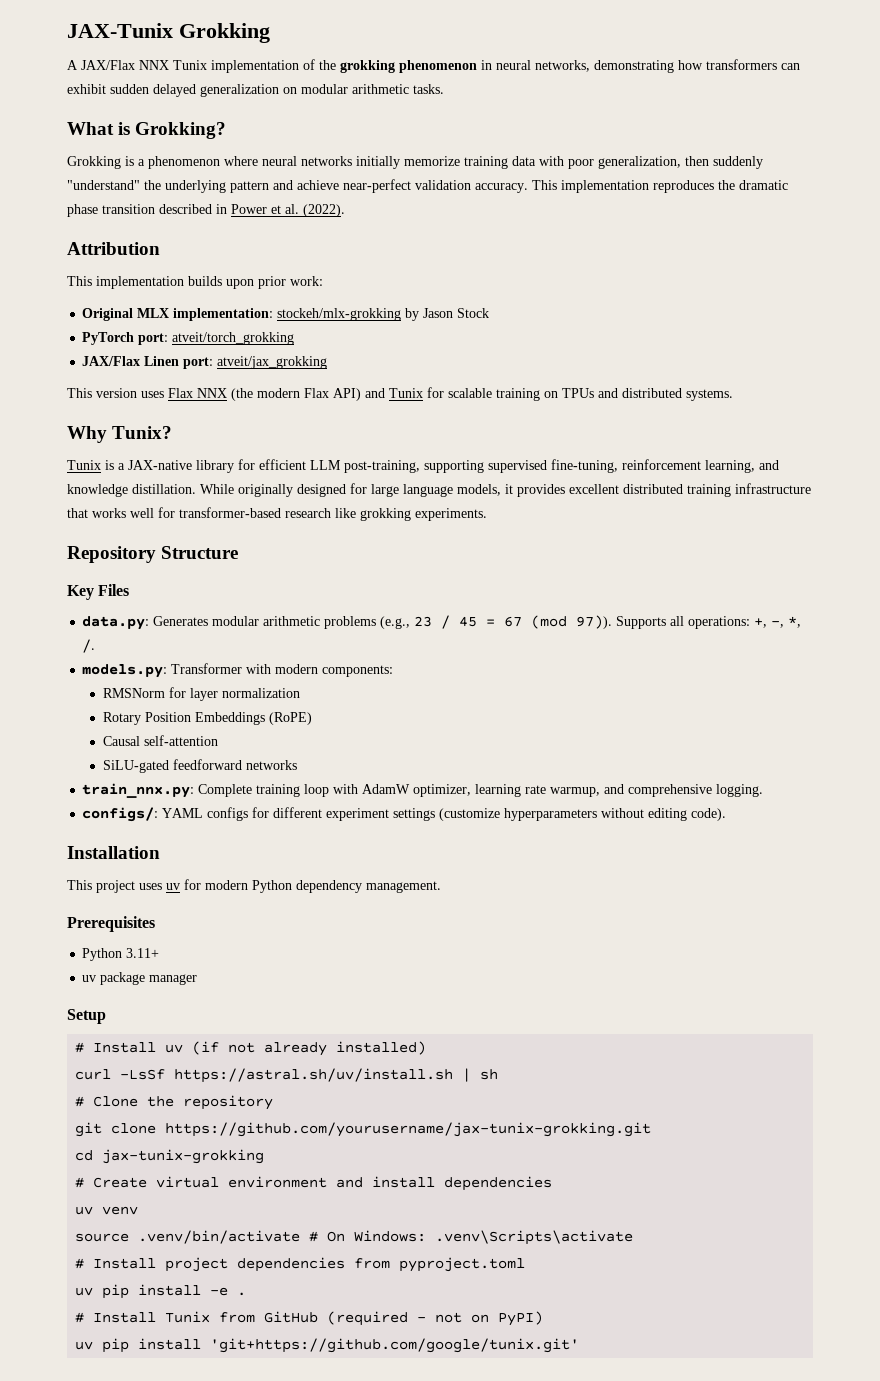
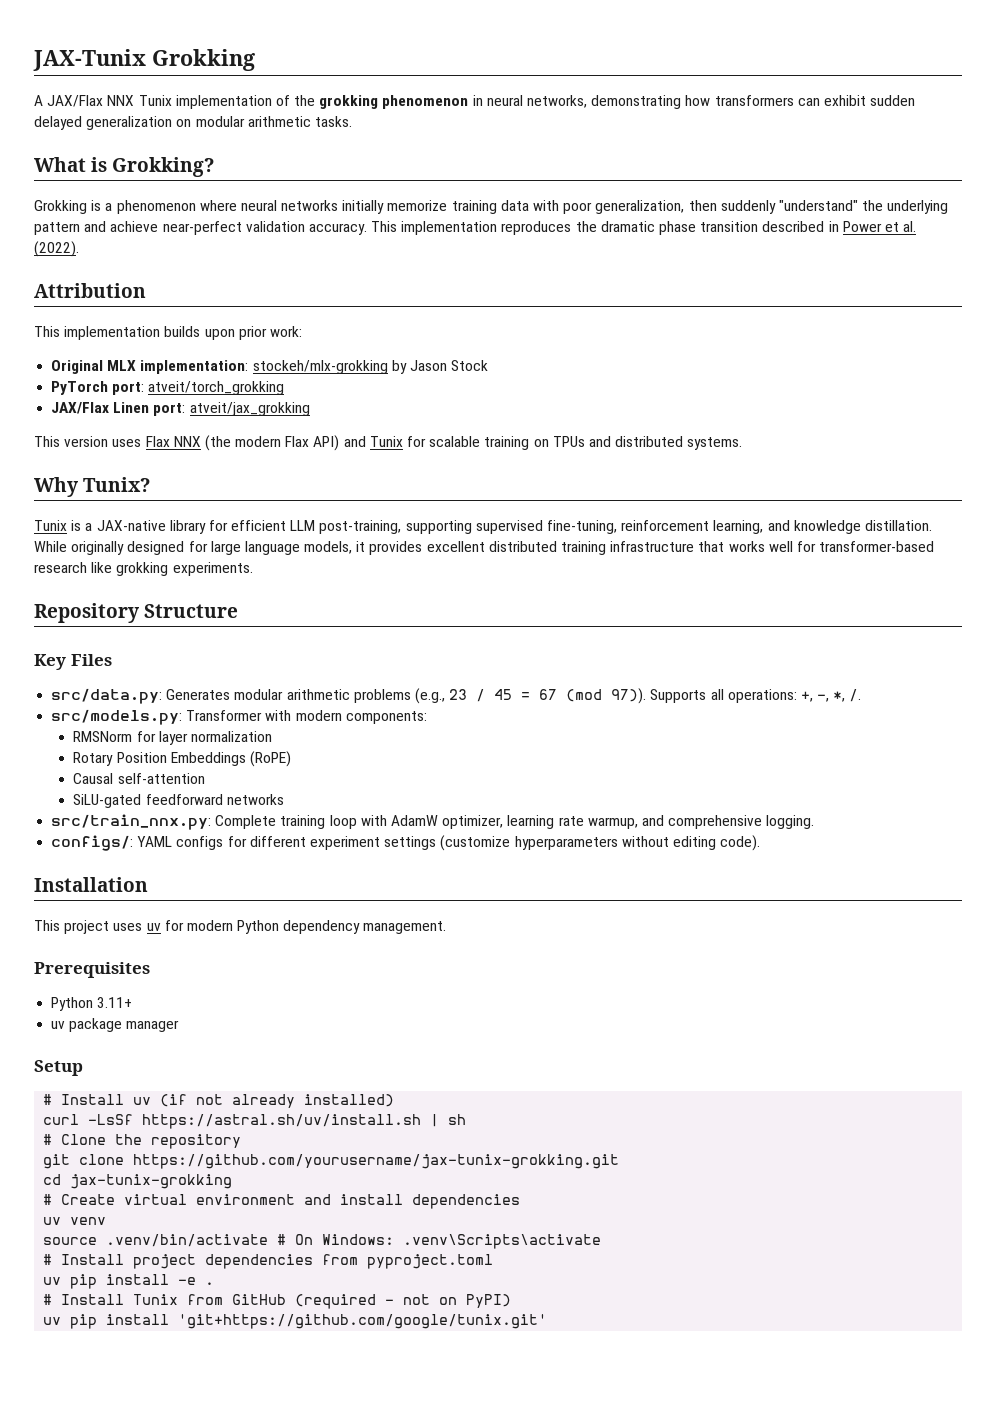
[82,616,150,630] data.py: -> [51,688,163,704] src/data.py:
[82,664,168,678] models.py: -> [51,709,183,725] src/models.py:
[82,783,195,798] train_nnx.py: -> [51,814,212,830] src/train_nnx.py:

